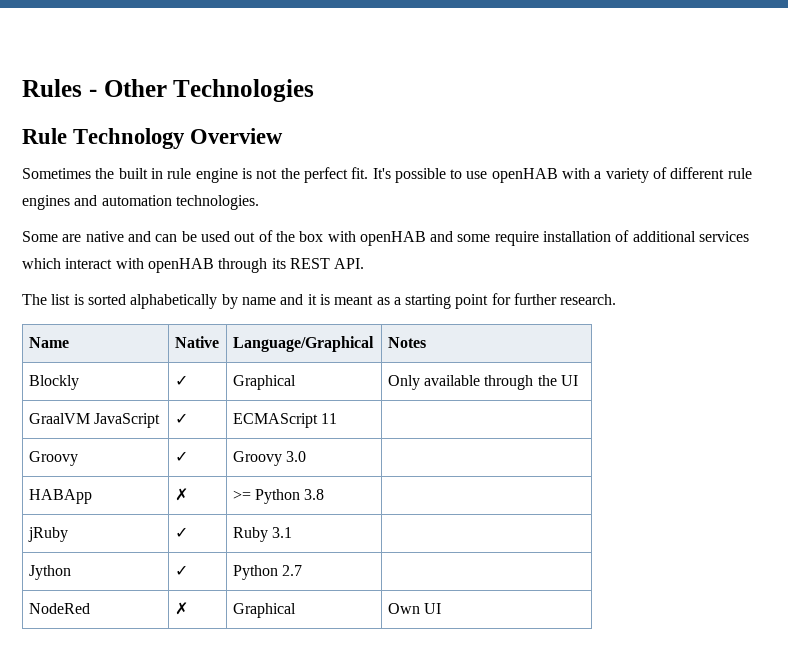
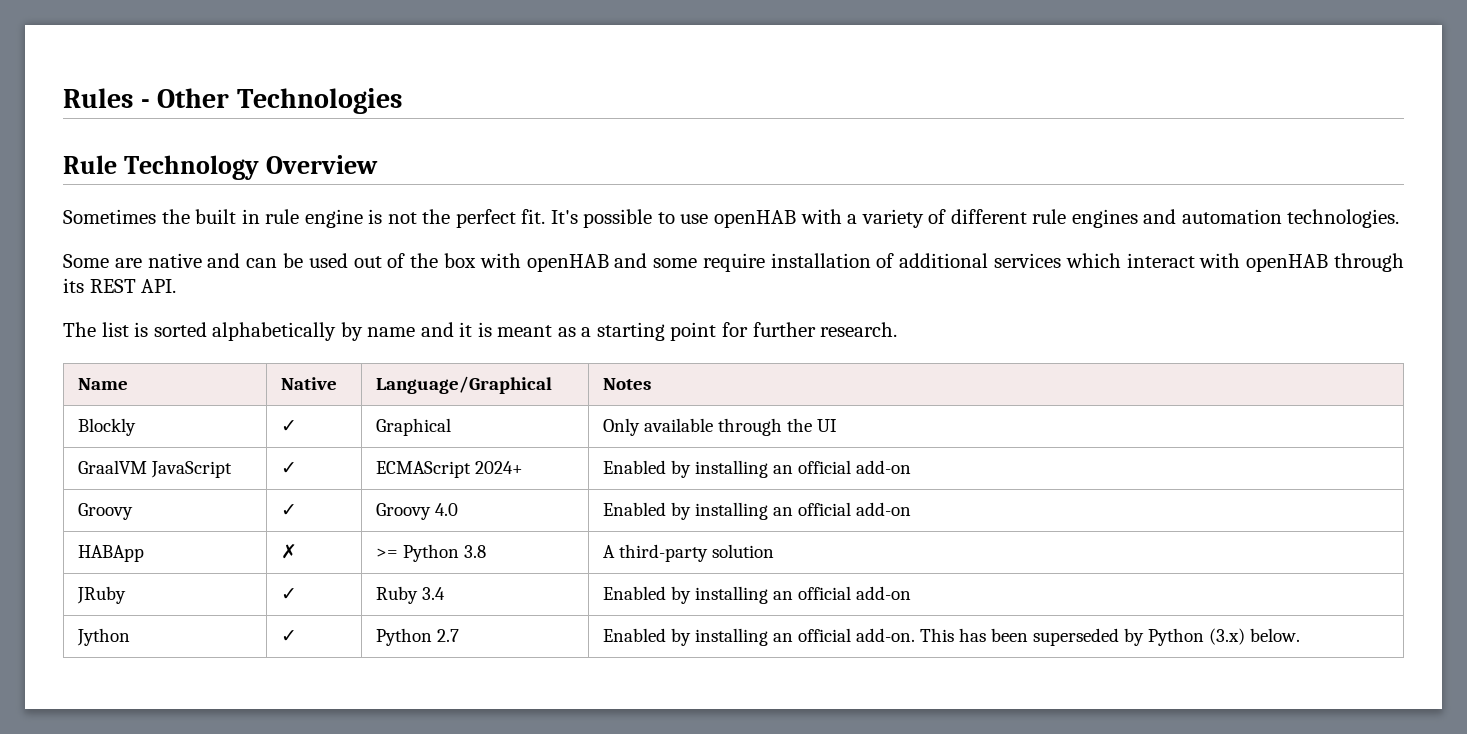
[321,413,338,424] [28,451,78,466] [174,451,188,462] [232,451,307,466] 11 | // Groovy | ✓ | Groovy 3.0 | -> [475,461,524,474] [603,460,912,478] [78,503,134,520] [281,504,298,516] [376,503,459,520] [603,502,912,520] 2024+ | Enabled by installing an official add-on // Groovy | ✓ | Groovy 4.0 | Enabled by installing an official add-on
[27,527,68,542] [174,527,188,538] [232,527,293,542] [28,565,71,580] [174,565,188,576] [232,565,303,580] [28,603,90,614] [174,602,188,615] [232,603,296,618] [387,603,442,614] // jRuby | ✓ | Ruby 3.1 | // Jython | ✓ | Python 2.7 | // NodeRed | ✗ | Graphical | Own UI -> [603,544,775,562] [77,586,127,604] [281,588,298,600] [376,586,446,604] [603,586,912,604] [77,628,131,646] [281,630,298,642] [376,628,460,646] [603,628,1301,646] A third-party solution // JRuby | ✓ | Ruby 3.4 | Enabled by installing an official add-on // Jython | ✓ | Python 2.7 | Enabled by installing an official add-on. This has been superseded by Python (3.x) below.

